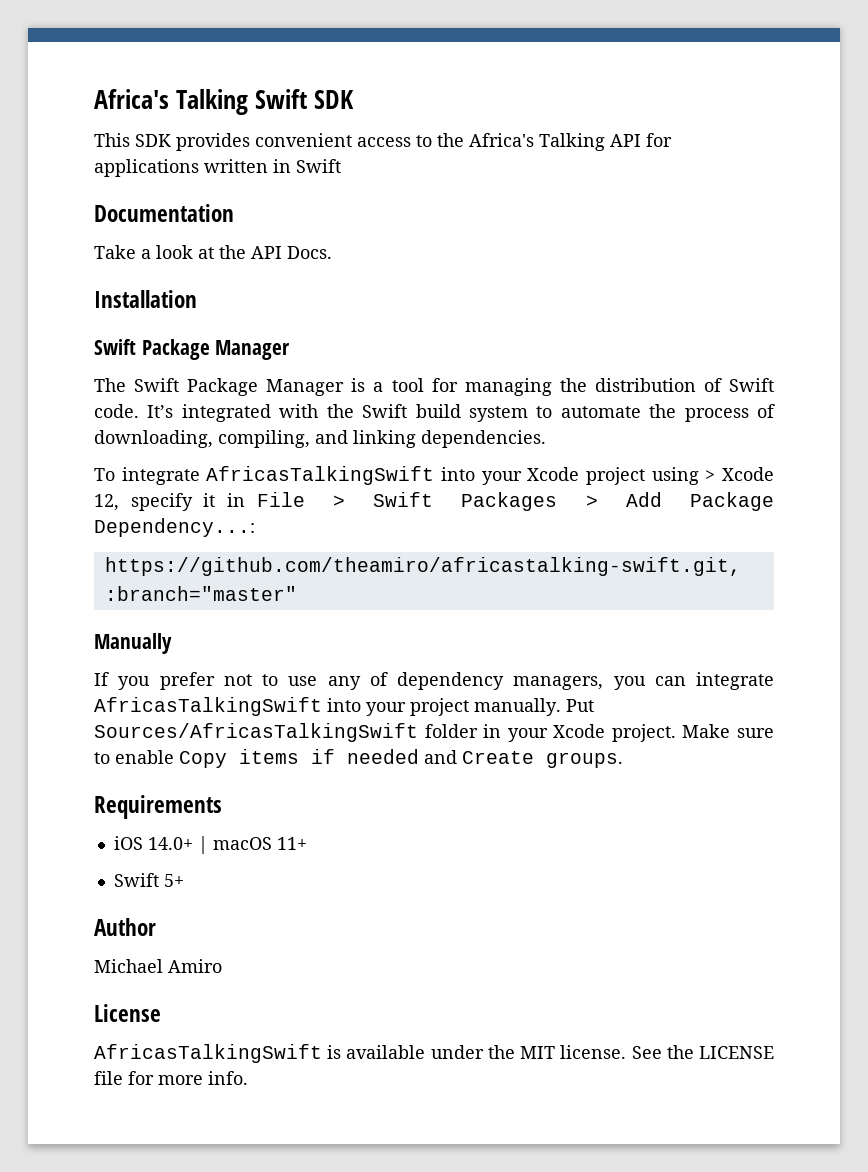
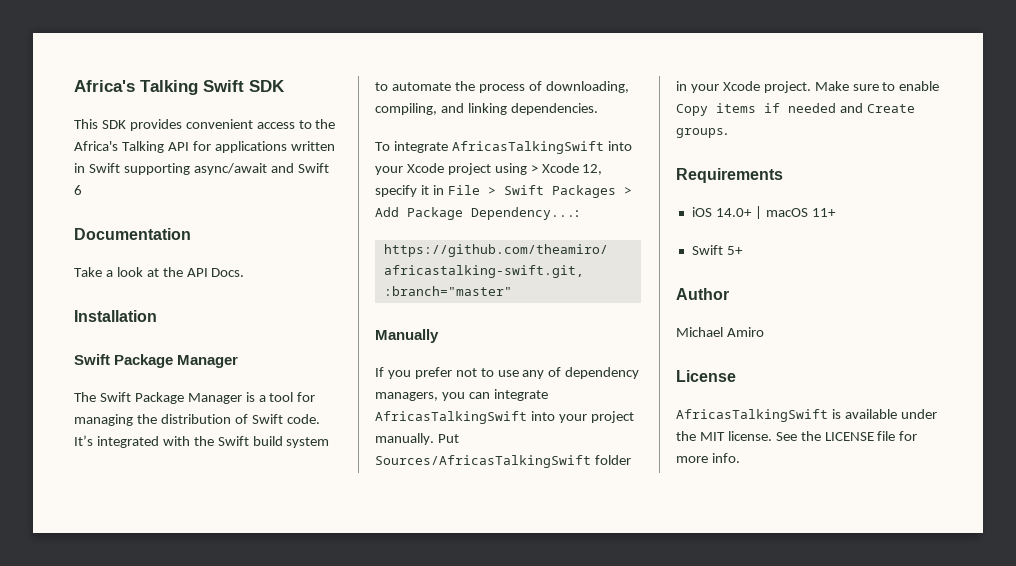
(341, 166) none -> [123,163,329,175] [74,185,82,195] supporting async/await and Swift 6

